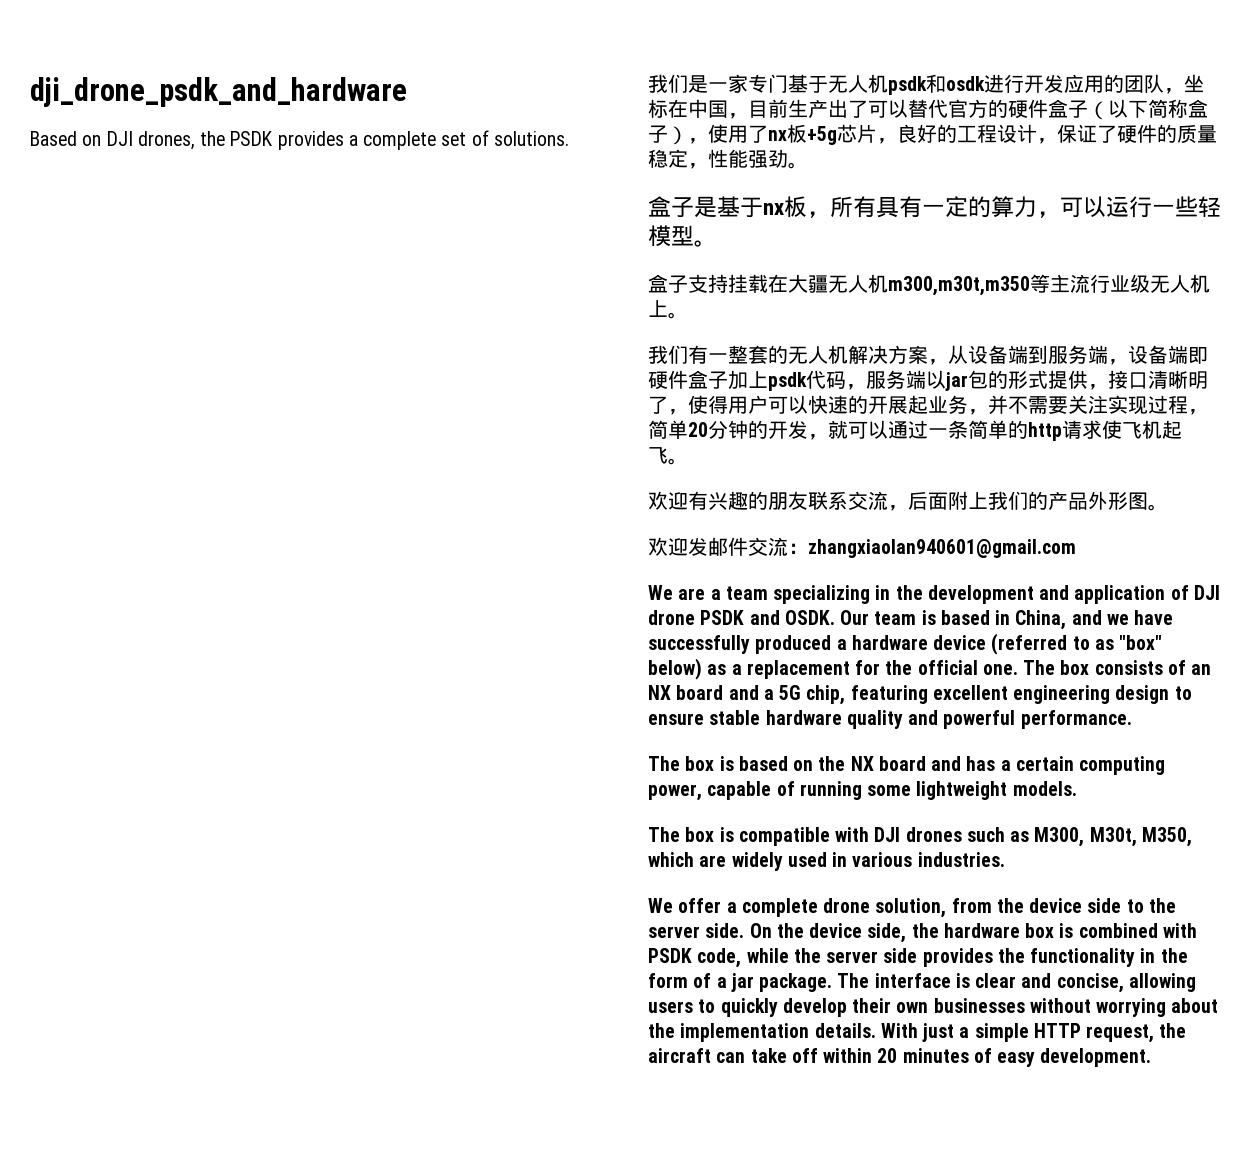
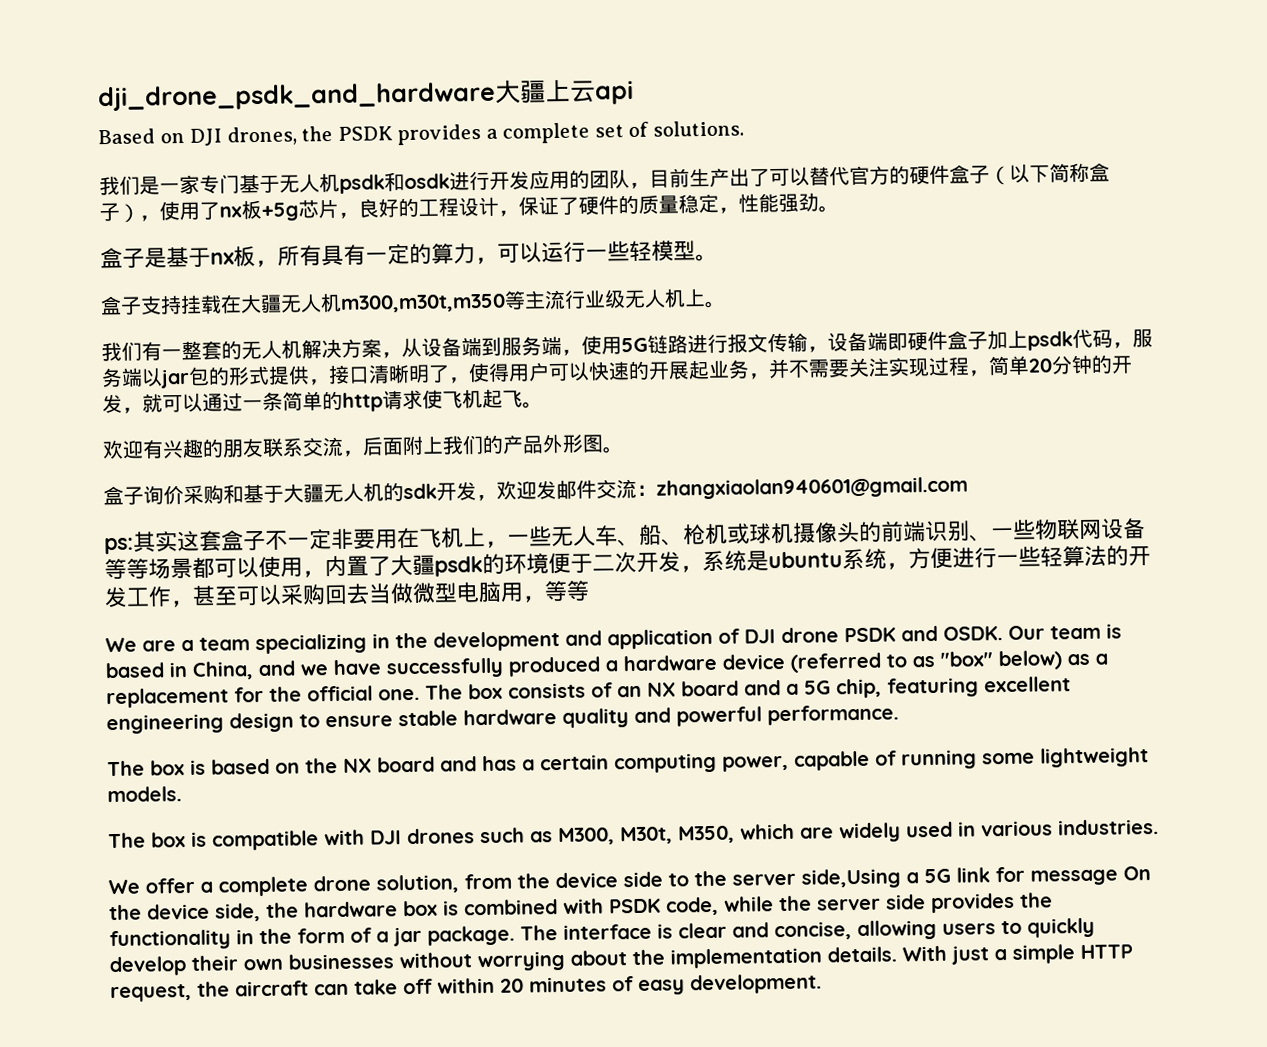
(407, 92) none -> [495,79,634,105] 大疆上云api
[1184,74,1204,93] [648,99,748,119] 坐标在中国， -> (650, 186) none
(1128, 362) none -> [581,332,828,355] 使用5G链路进行报文传输，
(1168, 507) none -> [103,481,497,506] 盒子询价采购和基于大疆无人机的sdk开发，
(1076, 548) none -> [104,518,1146,555] [104,545,1151,580] [104,580,590,608] // ps:其实这套盒子不一定非要用在飞机上，一些无人车、船、枪机或球机摄像头的前端识别、一些物联网设备等等场景都可以使用，内置了大疆psdk的环境便于二次开发，系统是ubuntu系统，方便进行一些轻算法的开发工作，甚至可以采购回去当做微型电脑用，等等
[705,923,745,938] side. -> [801,866,1118,889] side,Using a 5G link for message

